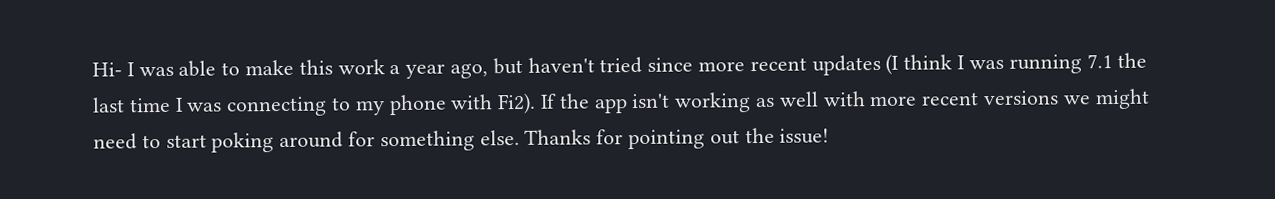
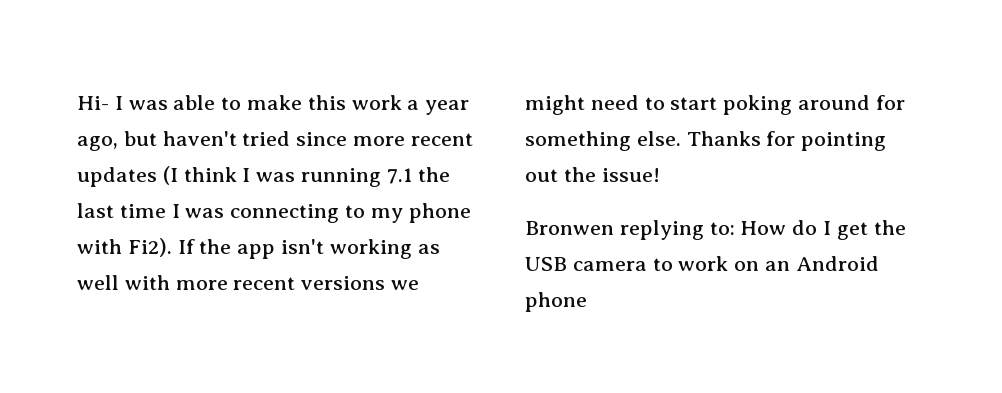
(830, 136) none -> [525,220,906,240] [525,256,879,271] [525,292,587,312] // Bronwen replying to: How do I get the USB camera to work on an Android phone

